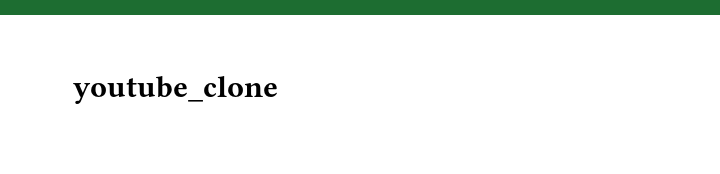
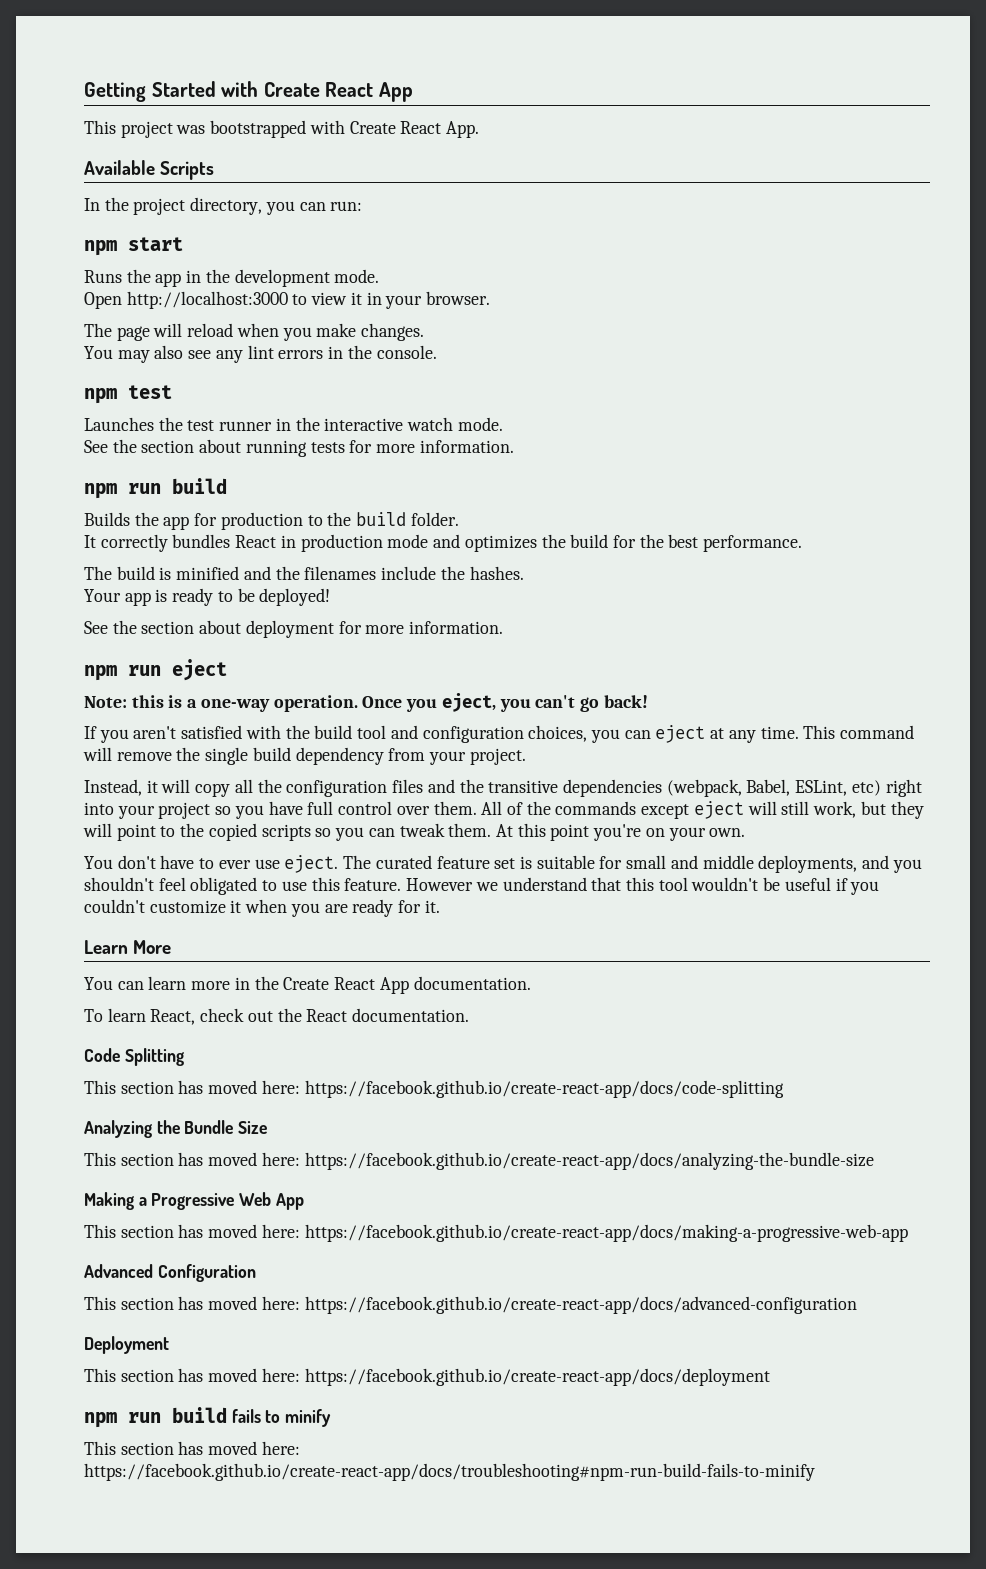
[73,76,278,104] youtube_clone -> [84,81,413,102] [84,120,480,138] [84,160,215,180] [84,197,363,215] [84,237,183,256] [84,269,380,287] [84,291,491,309] [84,323,425,341] [84,345,437,363] [84,385,172,404] [84,417,503,431] [84,439,514,457] [84,478,227,499] [84,512,459,530] [84,534,803,552] [84,566,524,580] [84,588,331,606] [84,620,504,638] [84,659,227,681] [84,693,648,712] [84,725,915,743] [83,747,526,765] [84,779,922,797] [84,801,924,819] [83,823,746,841] [84,855,922,873] [84,877,880,895] [84,899,440,917] [84,940,172,954] [84,976,531,994] [84,1008,470,1025] [84,1048,184,1066] [84,1080,784,1098] [84,1120,268,1138] [84,1152,874,1170] [84,1192,304,1210] [84,1224,908,1242] [84,1264,256,1282] [84,1296,857,1314] [84,1336,169,1354] [84,1368,770,1386] [84,1407,332,1428] [84,1441,300,1455] [84,1463,815,1481] Getting Started with Create React App // This project was bootstrapped with Create React App. // Available Scripts // In the project directory, you can run: // npm start // Runs the app in the development mode. // Open http://localhost:3000 to view it in your browser. // The page will reload when you make changes. // You may also see any lint errors in the console. // npm test // Launches the test runner in the interactive watch mode. // See the section about running tests for more information. // npm run build // Builds the app for production to the build folder. // It correctly bundles React in production mode and optimizes the build for the best performance. // The build is minified and the filenames include the hashes. // Your app is ready to be deployed! // See the section about deployment for more information. // npm run eject // Note: this is a one-way operation. Once you eject, you can't go back! // If you aren't satisfied with the build tool and configuration choices, you can eject at any time. This command will remove the single build dependency from your project. // Instead, it will copy all the configuration files and the transitive dependencies (webpack, Babel, ESLint, etc) right into your project so you have full control over them. All of the commands except eject will still work, but they will point to the copied scripts so you can tweak them. At this point you're on your own. // You don't have to ever use eject. The curated feature set is suitable for small and middle deployments, and you shouldn't feel obligated to use this feature. However we understand that this tool wouldn't be useful if you couldn't customize it when you are ready for it. // Learn More // You can learn more in the Create React App documentation. // To learn React, check out the React documentation. // Code Splitting // This section has moved here: https://facebook.github.io/create-react-app/docs/code-splitting // Analyzing the Bundle Size // This section has moved here: https://facebook.github.io/create-react-app/docs/analyzing-the-bundle-size // Making a Progressive Web App // This section has moved here: https://facebook.github.io/create-react-app/docs/making-a-progressive-web-app // Advanced Configuration // This section has moved here: https://facebook.github.io/create-react-app/docs/advanced-configuration // Deployment // This section has moved here: https://facebook.github.io/create-react-app/docs/deployment // npm run build fails to minify // This section has moved here: https://facebook.github.io/create-react-app/docs/troubleshooting#npm-run-build-fails-to-minify

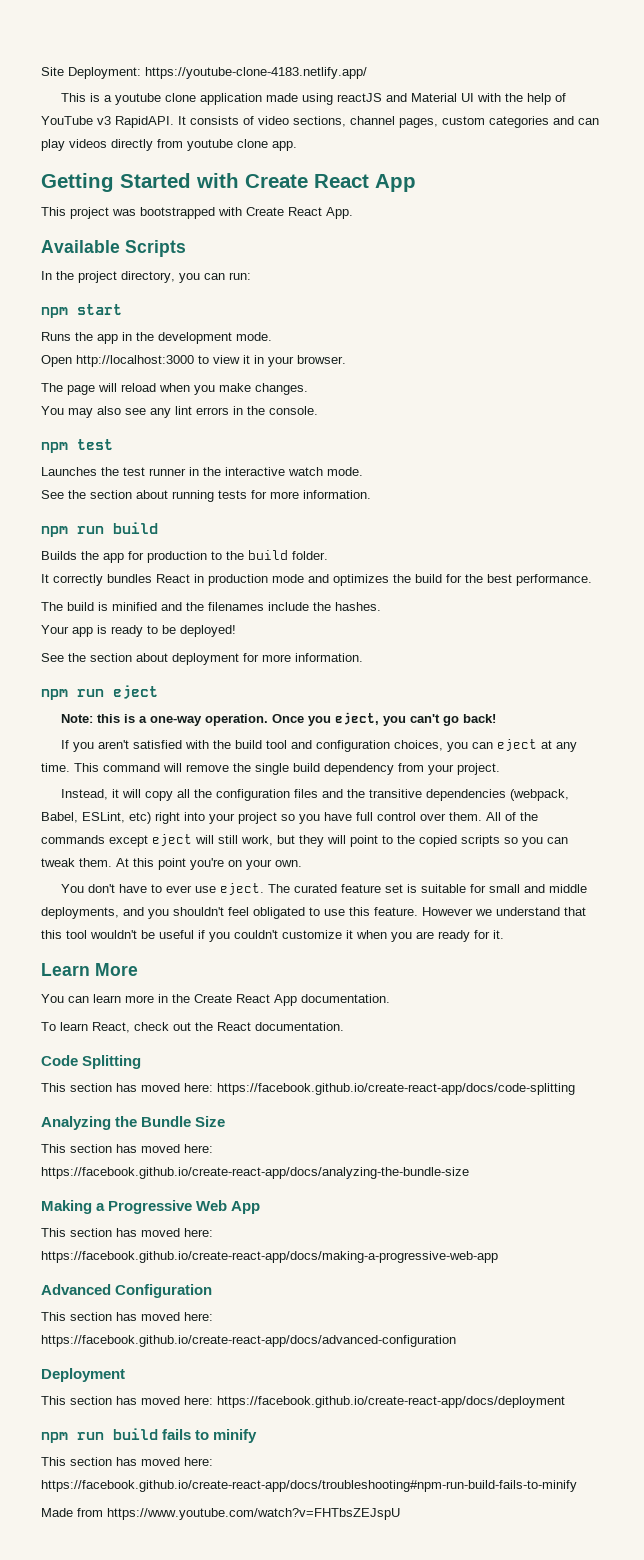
(84, 92) none -> [41,67,367,79] [61,93,567,105] [41,116,599,128] [41,139,297,151] Site Deployment: https://youtube-clone-4183.netlify.app/ // This is a youtube clone application made using reactJS and Material UI with the help of YouTube v3 RapidAPI. It consists of video sections, channel pages, custom categories and can play videos directly from youtube clone app. //
(815, 1472) none -> [41,1508,400,1520] // Made from https://www.youtube.com/watch?v=FHTbsZEJspU

